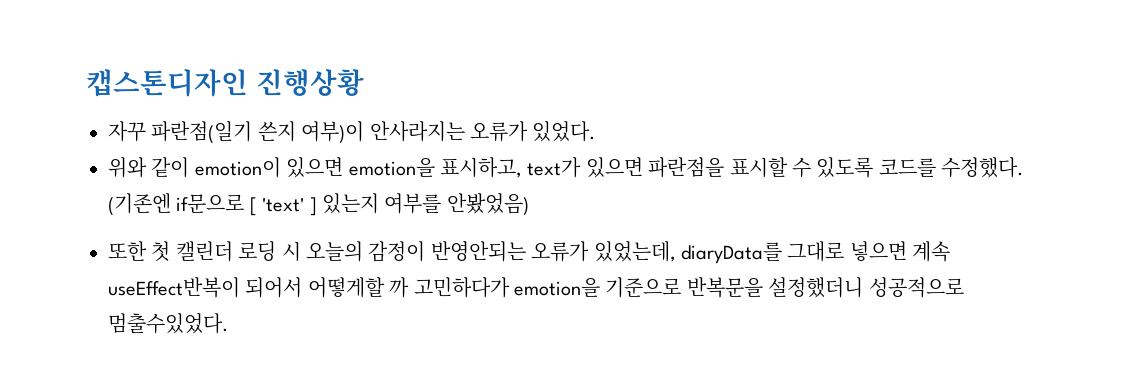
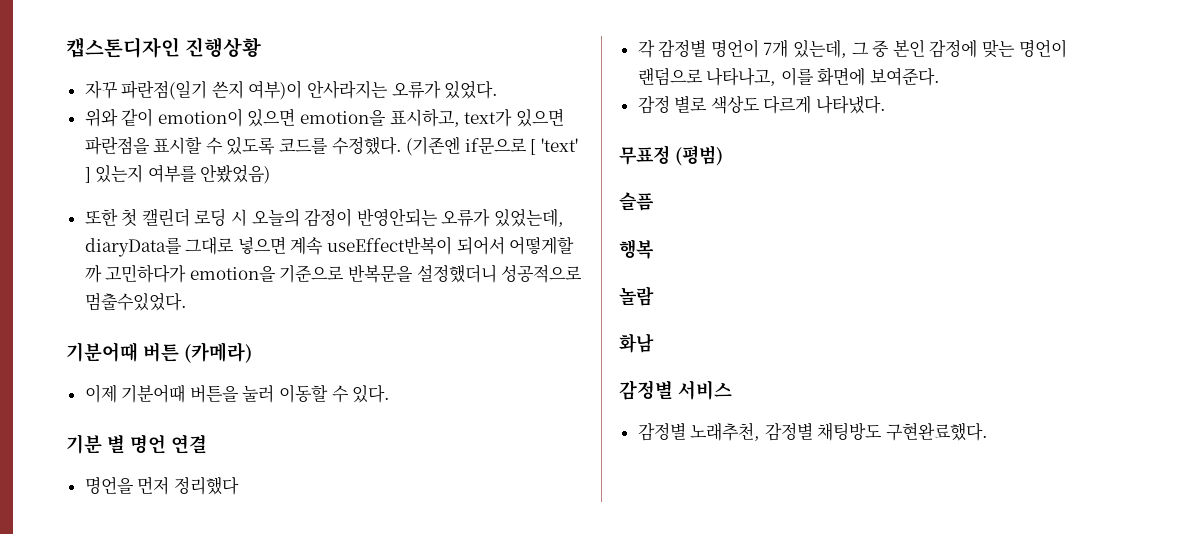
(228, 323) none -> [66,342,252,363] [84,384,391,403] [66,434,207,454] [84,476,239,495] [637,39,1067,58] [637,67,941,86] [637,95,887,114] [619,145,723,166] [619,192,654,211] [619,239,654,259] [619,286,654,306] [619,333,654,353] [619,380,732,400] [637,422,989,441] // 기분어때 버튼 (카메라) // 이제 기분어때 버튼을 눌러 이동할 수 있다. // 기분 별 명언 연결 // 명언을 먼저 정리했다 // 각 감정별 명언이 7개 있는데, 그 중 본인 감정에 맞는 명언이 랜덤으로 나타나고, 이를 화면에 보여준다. // 감정 별로 색상도 다르게 나타냈다. // 무표정 (평범) // 슬픔 // 행복 // 놀람 // 화남 // 감정별 서비스 // 감정별 노래추천, 감정별 채팅방도 구현완료했다.

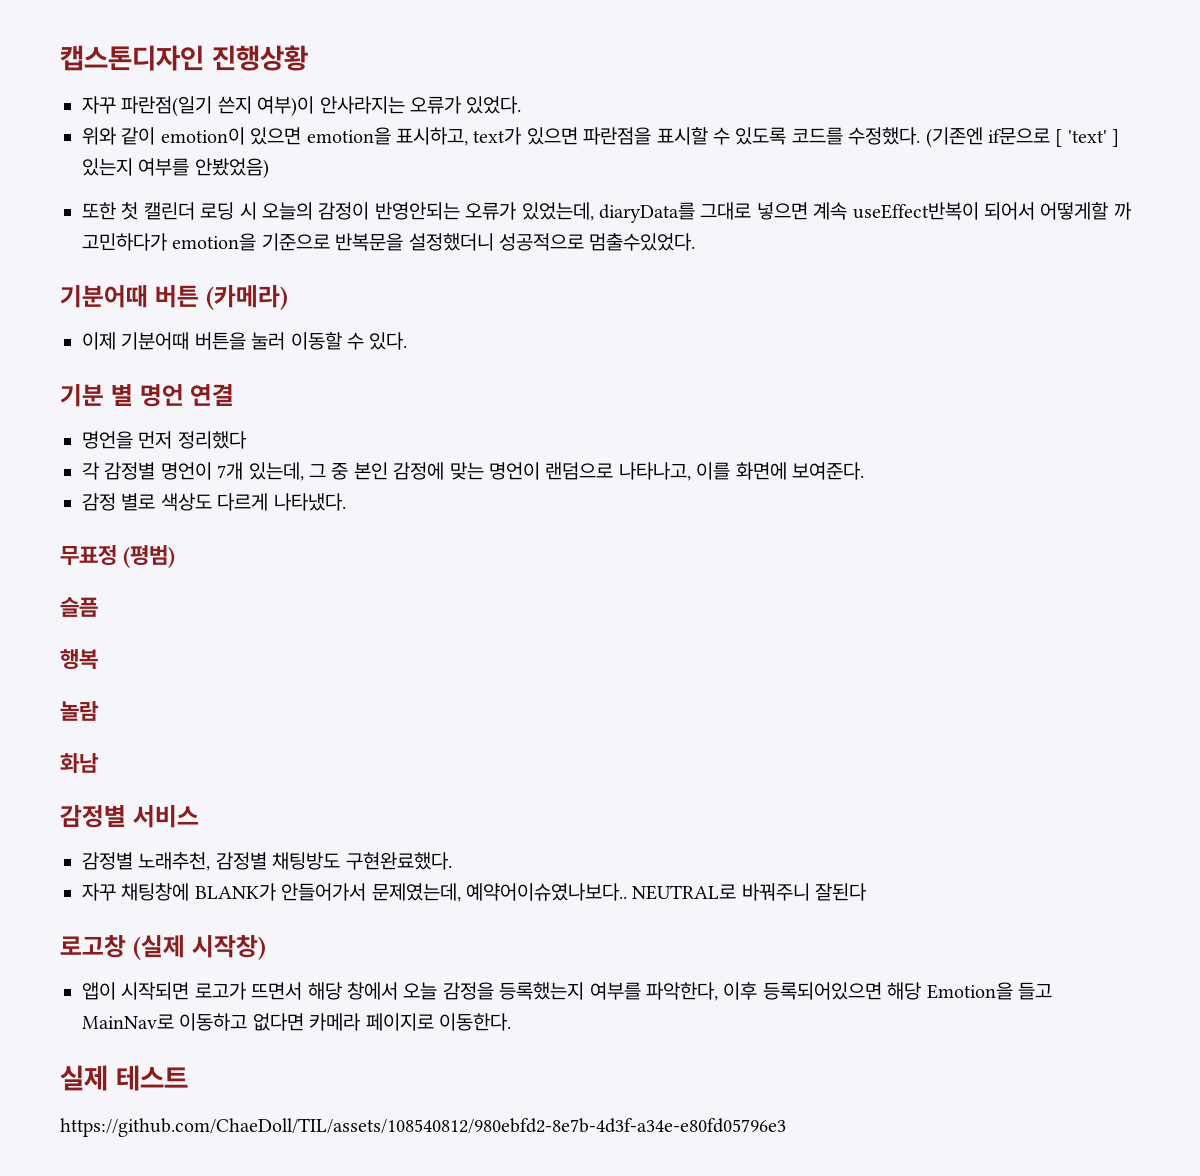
(989, 431) none -> [82,883,868,902] [60,934,266,960] [82,982,1052,1001] [82,1013,511,1031] [60,1065,188,1091] [60,1118,786,1137] // 자꾸 채팅창에 BLANK가 안들어가서 문제였는데, 예약어이슈였나보다.. NEUTRAL로 바꿔주니 잘된다 // 로고창 (실제 시작창) // 앱이 시작되면 로고가 뜨면서 해당 창에서 오늘 감정을 등록했는지 여부를 파악한다, 이후 등록되어있으면 해당 Emotion을 들고 MainNav로 이동하고 없다면 카메라 페이지로 이동한다. // 실제 테스트 // https://github.com/ChaeDoll/TIL/assets/108540812/980ebfd2-8e7b-4d3f-a34e-e80fd05796e3

